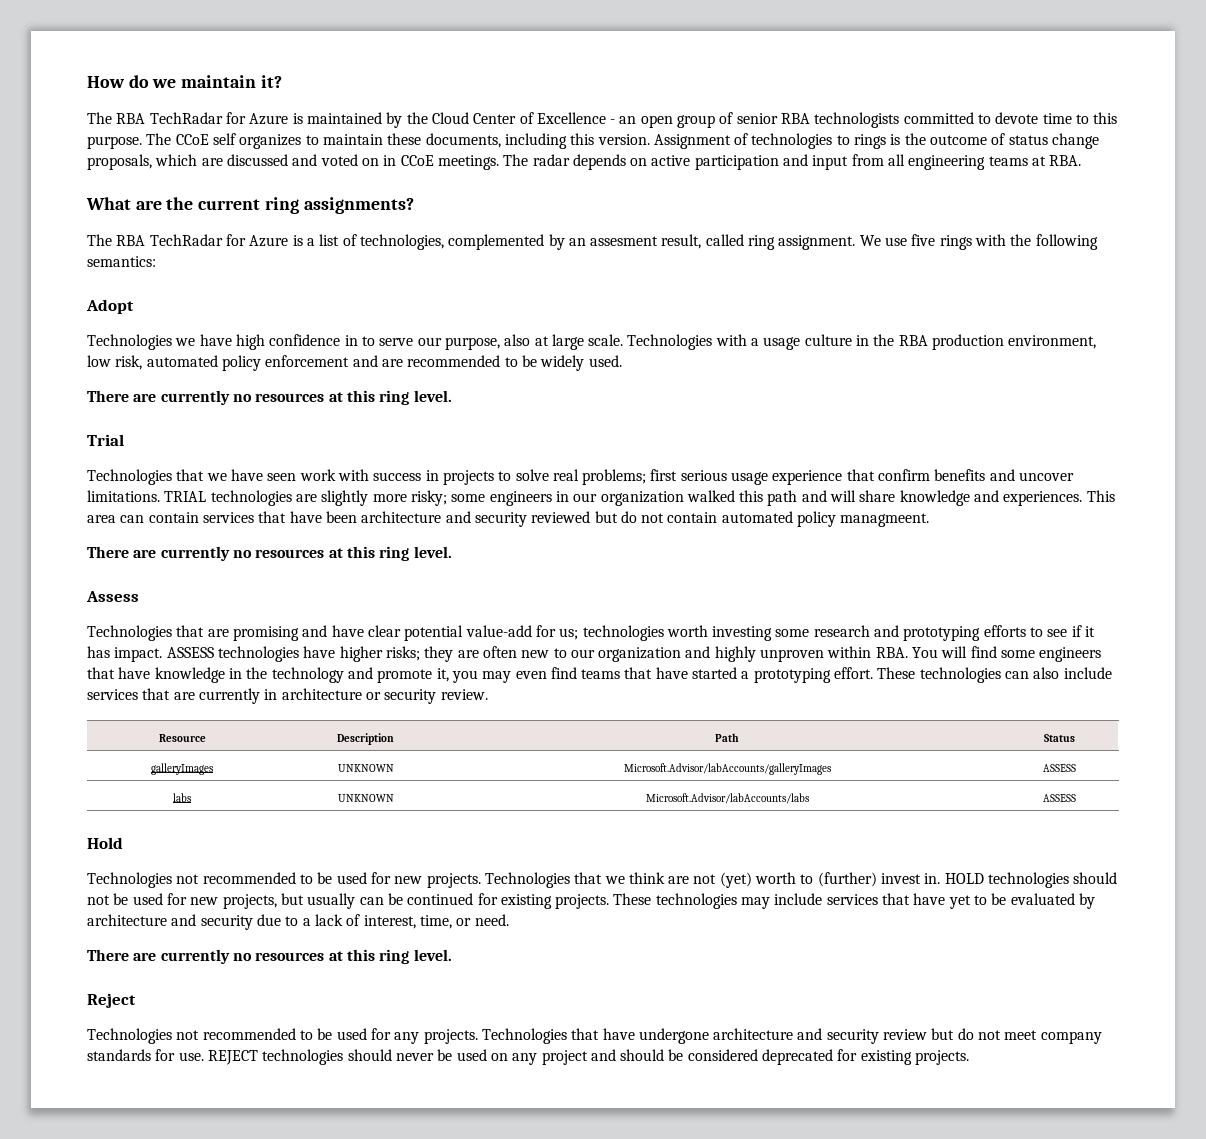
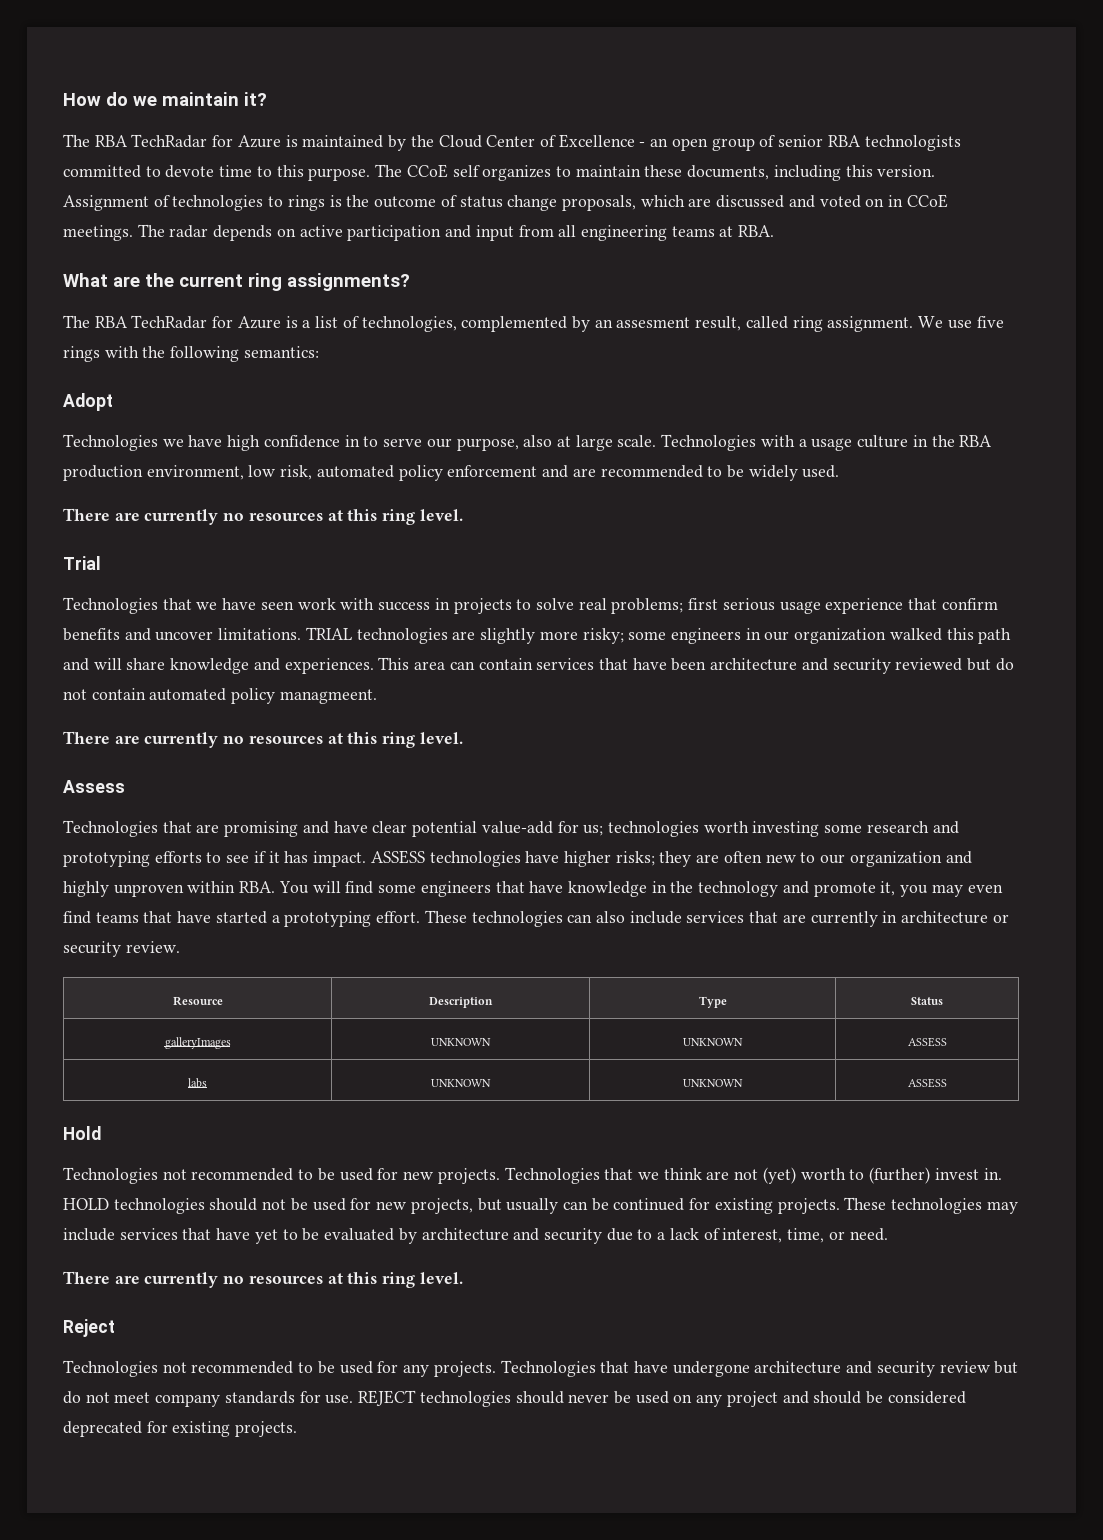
[715,733,739,742] Path -> [698,996,727,1008] Type
[623,763,831,775] Microsoft.Advisor/labAccounts/galleryImages -> [683,1038,743,1046] UNKNOWN
[645,793,809,804] Microsoft.Advisor/labAccounts/labs -> [683,1079,743,1087] UNKNOWN

